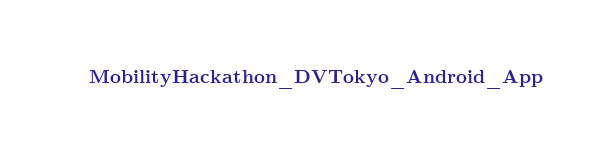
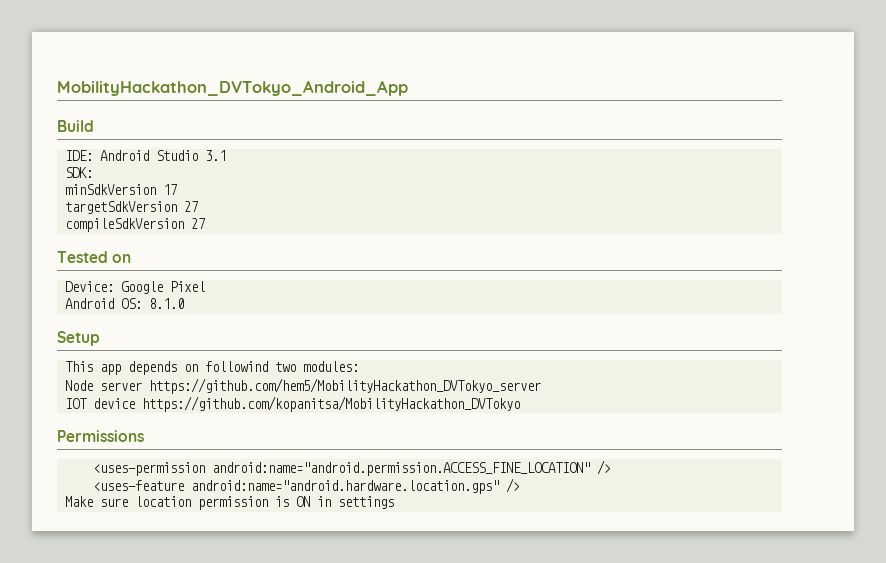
(543, 79) none -> [57,120,94,132] [65,150,227,161] [65,167,94,178] [65,184,178,195] [65,201,199,214] [65,218,206,232] [57,251,132,263] [65,281,206,294] [65,298,185,309] [57,331,100,346] [65,361,360,375] [65,378,542,394] [65,396,521,412] [57,430,144,442] [93,460,612,476] [93,478,521,494] [65,496,395,510] // Build // IDE: Android Studio 3.1 // SDK: // minSdkVersion 17 // targetSdkVersion 27 // compileSdkVersion 27 // Tested on // Device: Google Pixel // Android OS: 8.1.0 // Setup // This app depends on followind two modules: // Node server https://github.com/hem5/MobilityHackathon_DVTokyo_server // IOT device https://github.com/kopanitsa/MobilityHackathon_DVTokyo // Permissions // <uses-permission android:name="android.permission.ACCESS_FINE_LOCATION" /> // <uses-feature android:name="android.hardware.location.gps" /> // Make sure location permission is ON in settings

